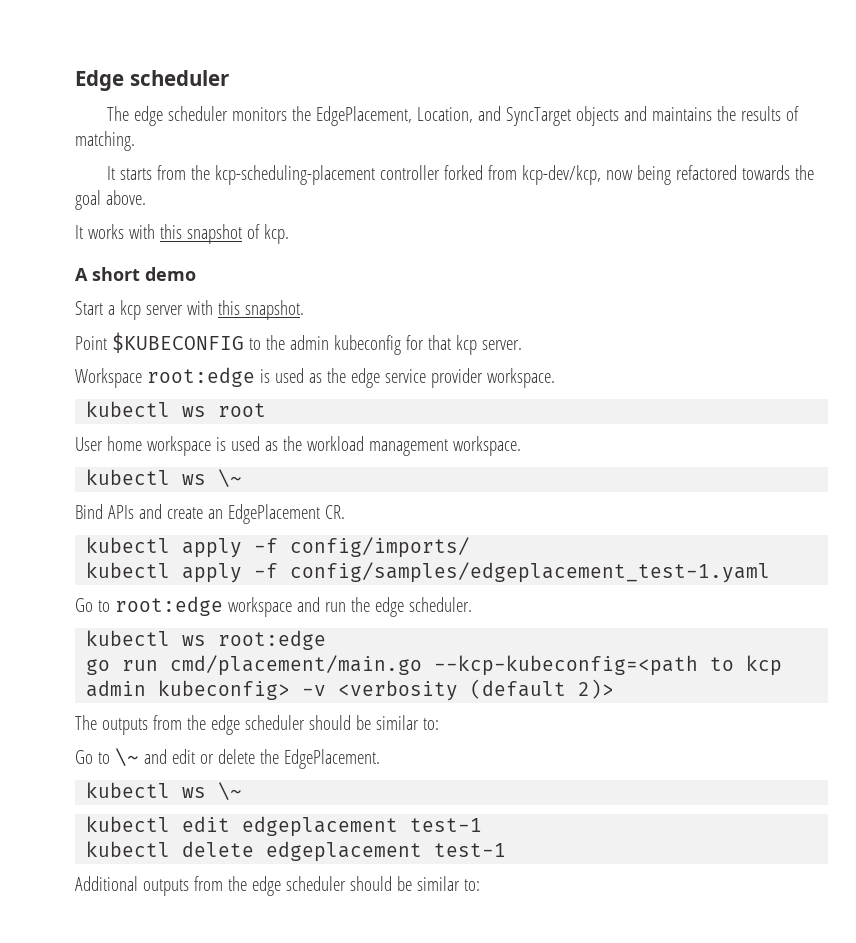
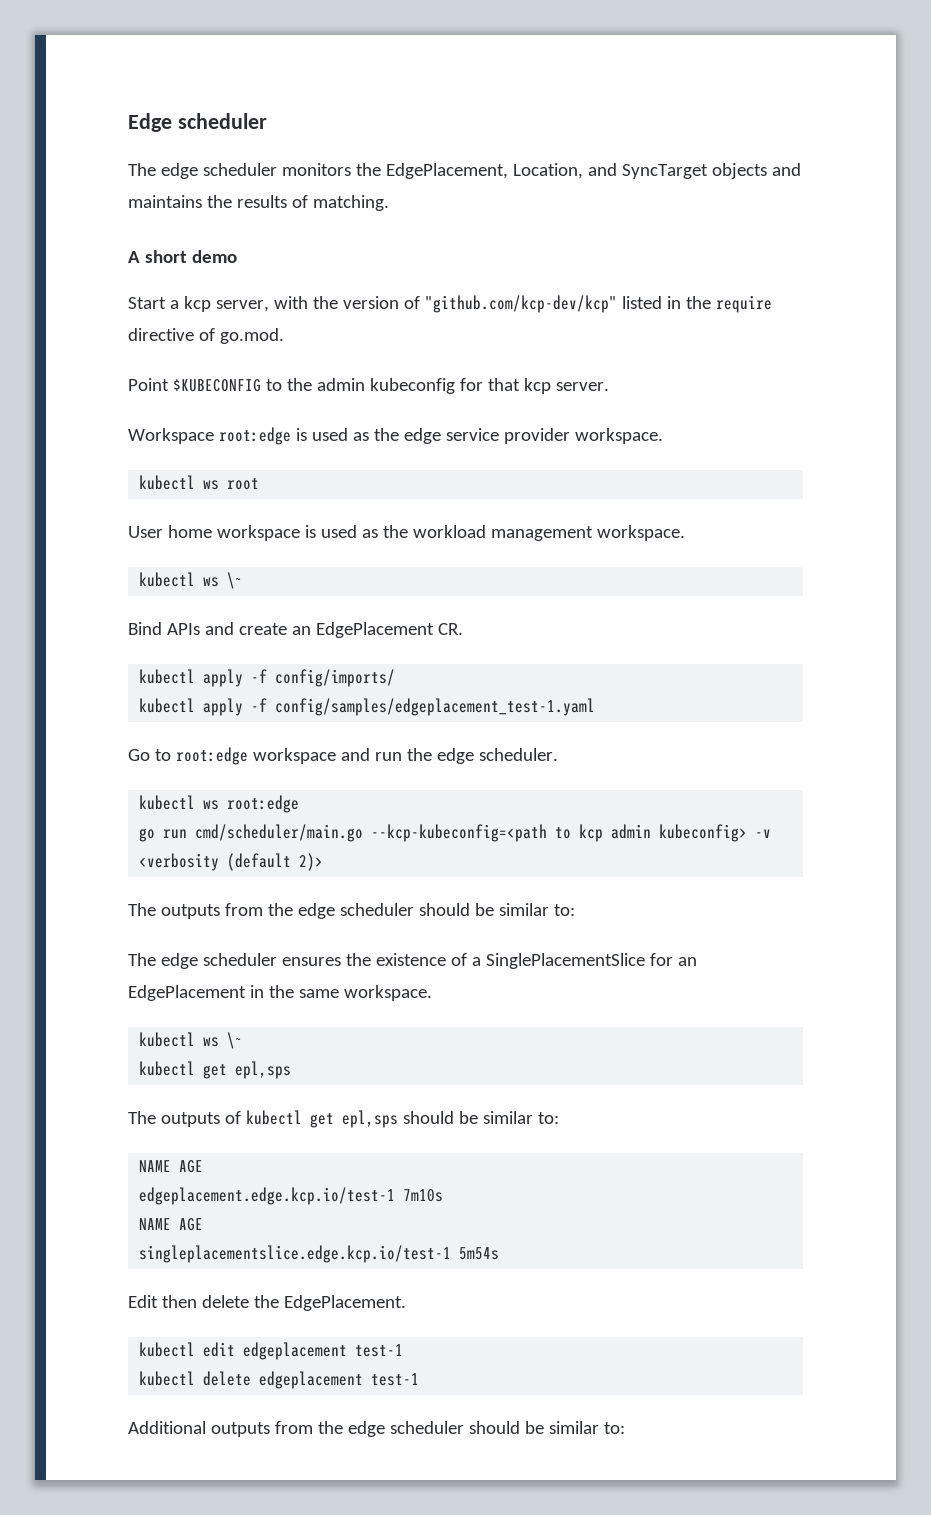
[107,165,814,185] [75,190,146,210] [75,224,289,244] // It starts from the kcp-scheduling-placement controller forked from kcp-dev/kcp, now being refactored towards the goal above. // It works with this snapshot of kcp. -> (389, 203) none
[145,300,304,320] server with this snapshot. -> [215,295,772,313] [128,328,284,344] server, with the version of "github.com/kcp-dev/kcp" listed in the require directive of go.mod.
[170,655,423,676] cmd/placement/main.go -> [195,824,364,842] cmd/scheduler/main.go
[75,748,380,769] [86,782,243,800] Go to \~ and edit or delete the EdgePlacement. // kubectl ws \~ -> [128,953,697,969] [128,985,432,1001] [139,1032,244,1049] [139,1061,292,1079] [128,1110,559,1128] [139,1160,204,1173] [139,1187,444,1205] [139,1218,204,1231] [139,1245,500,1263] [128,1295,406,1311] The edge scheduler ensures the existence of a SinglePlacementSlice for an EdgePlacement in the same workspace. // kubectl ws \~ // kubectl get epl,sps // The outputs of kubectl get epl,sps should be similar to: // NAME AGE // edgeplacement.edge.kcp.io/test-1 7m10s // NAME AGE // singleplacementslice.edge.kcp.io/test-1 5m54s // Edit then delete the EdgePlacement.

